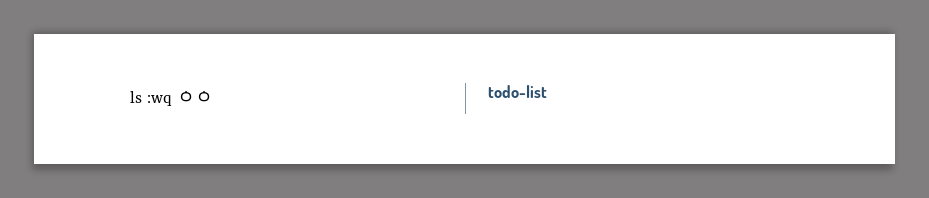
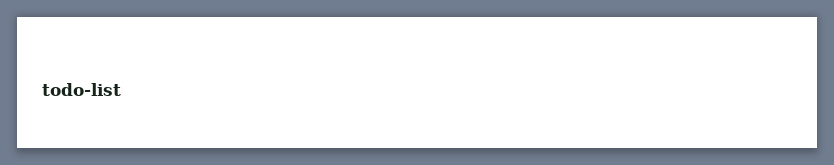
[130,90,213,106] ls :wq ㅇㅇ // -> (42, 89) none

